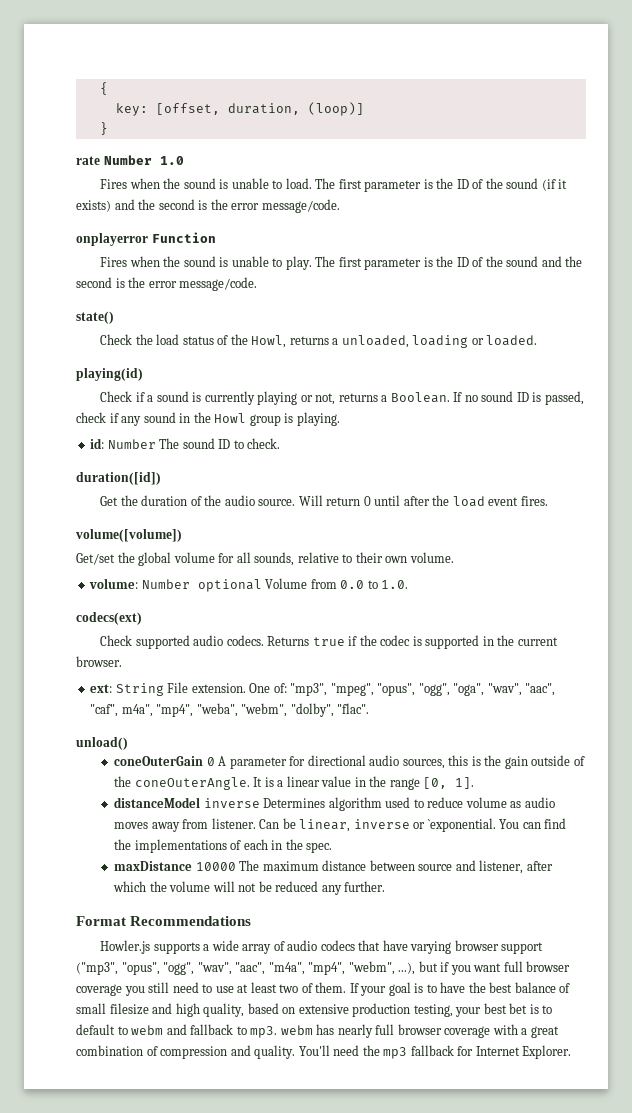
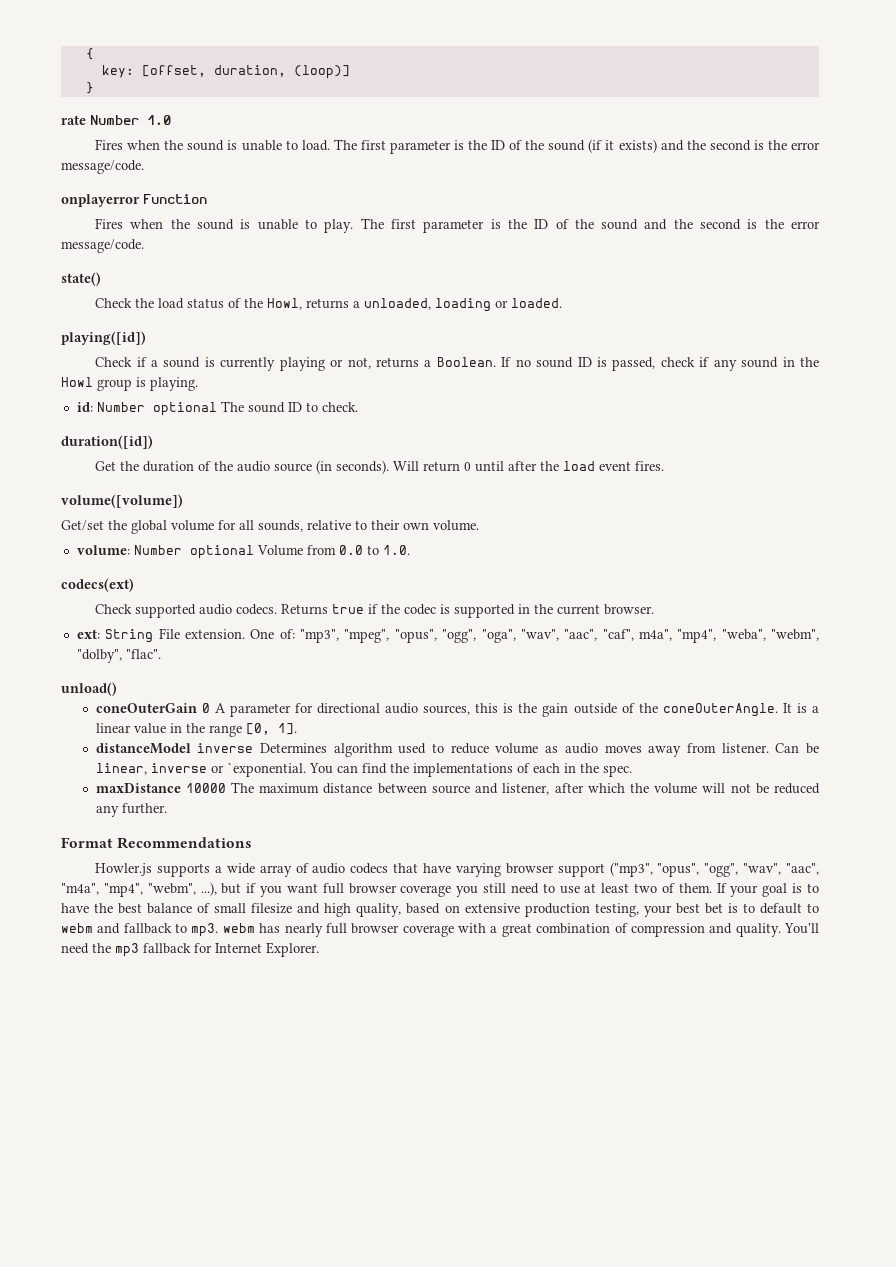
[76,368,143,381] playing(id) -> [61,331,146,345] playing([id])
(156, 444) none -> [152,402,217,416] optional
[258,499,296,506] source. -> [274,460,390,474] source (in seconds).

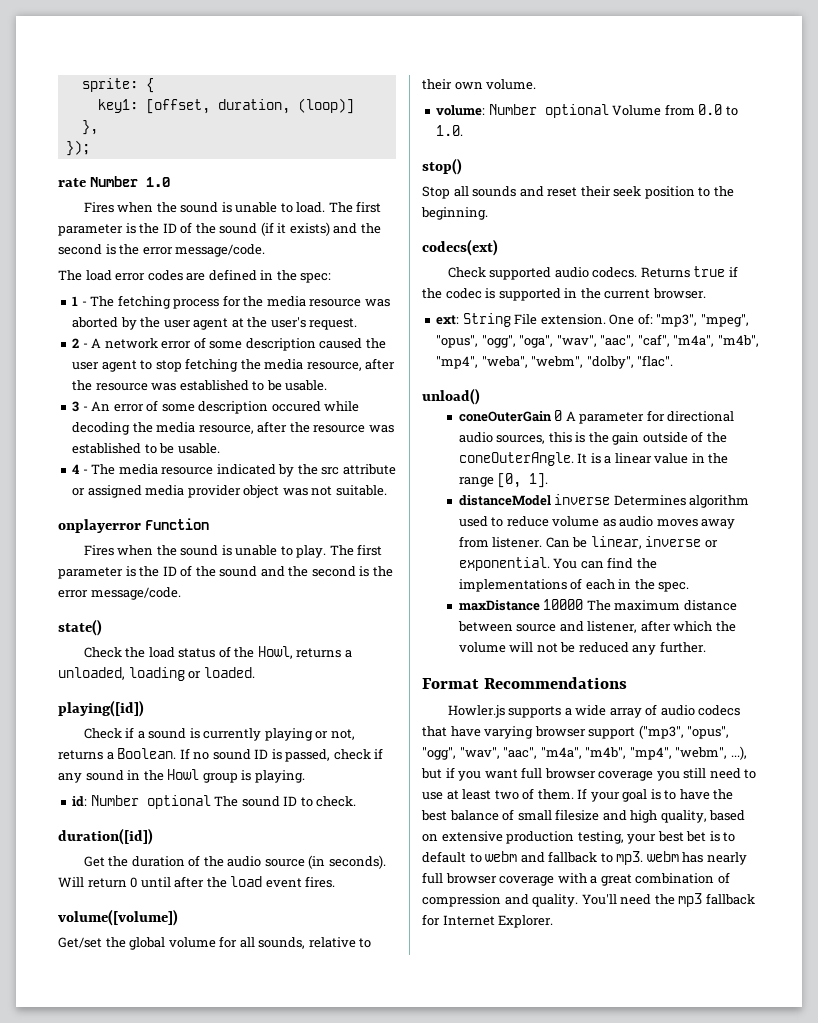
(85, 54) none -> [81,78,138,92] sprite:
[101,65,134,78] key: -> [97,99,138,113] key1:
[85,82,94,94] } -> [81,120,98,135] [65,140,90,156] }, // });
(144, 167) none -> [58,269,332,283] [72,295,390,309] [72,317,358,330] [72,337,386,351] [72,358,396,372] [72,380,328,391] [72,400,360,414] [72,421,394,435] [72,443,220,454] [72,464,396,477] [72,485,387,498] // The load error codes are defined in the spec: // 1 - The fetching process for the media resource was aborted by the user agent at the user's request. // 2 - A network error of some description caused the user agent to stop fetching the media resource, after the resource was established to be usable. // 3 - An error of some description occured while decoding the media resource, after the resource was established to be usable. // 4 - The media resource indicated by the src attribute or assigned media provider object was not suitable.
(410, 550) none -> [422,158,462,175] [422,186,734,199] [421,207,488,220] // stop() // Stop all sounds and reset their seek position to the beginning.
[638,629,672,641] m4a", -> [673,335,759,347] "m4a", "m4b",
[226,762,306,777] `exponential. -> [458,557,550,571] exponential.
(99, 889) none -> [585,747,627,759] "m4b",

